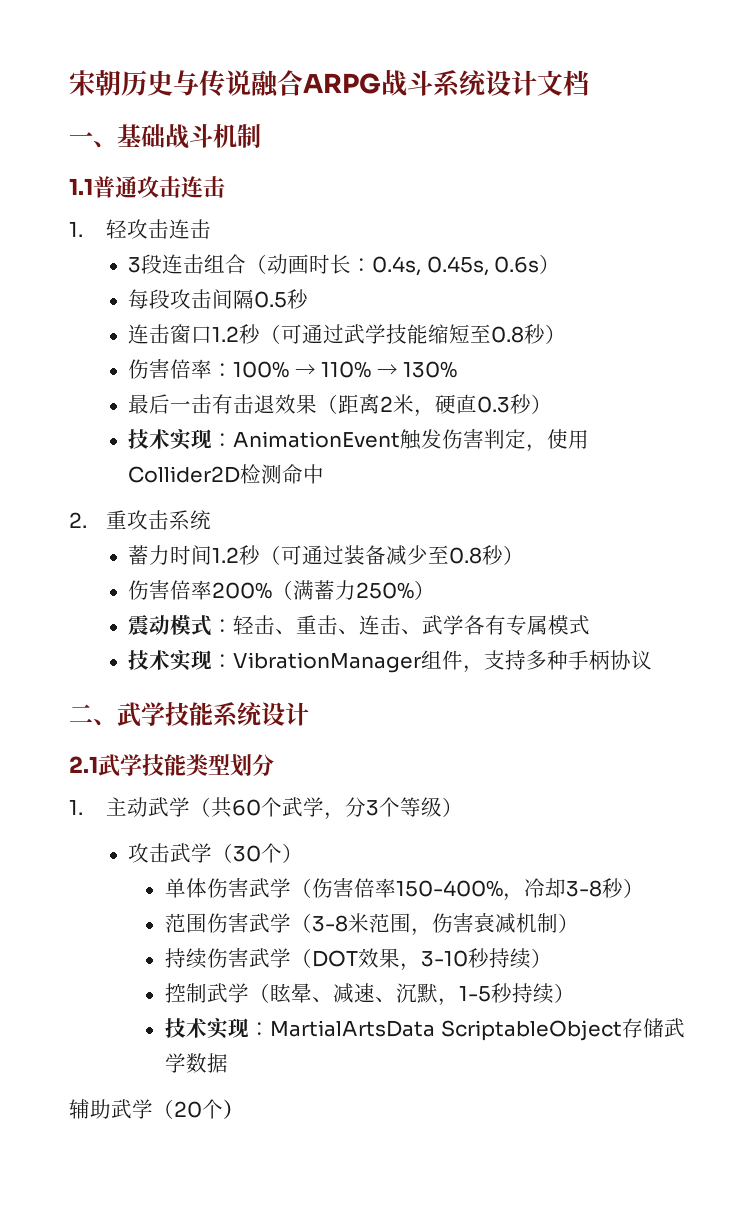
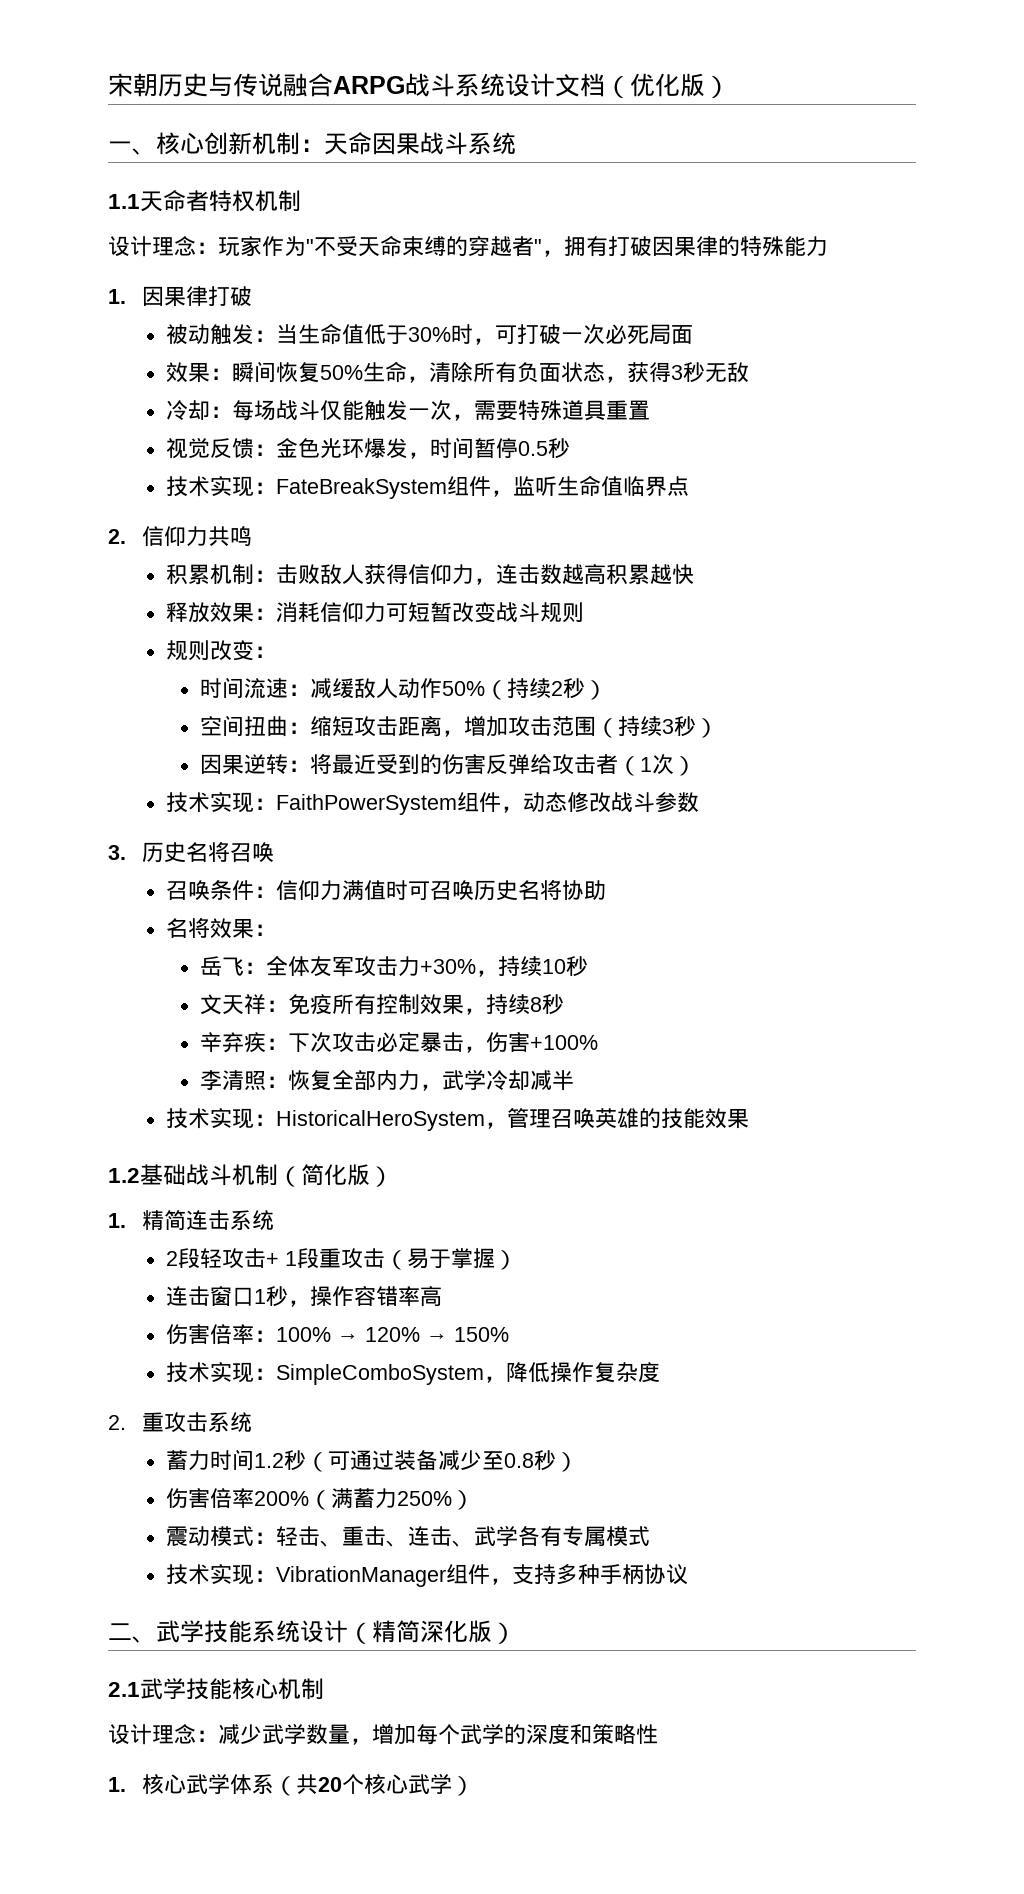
(589, 83) none -> [605,73,730,98] （优化版）
[117,124,261,149] [69,176,225,198] [69,219,211,239] [128,254,561,276] [128,289,309,309] [128,324,567,344] 基础战斗机制 // 1.1普通攻击连击 // 1.轻攻击连击 // 3段连击组合（动画时长：0.4s, 0.45s, 0.6s） // 每段攻击间隔0.5秒 // 连击窗口1.2秒（可通过武学技能缩短至0.8秒） -> [156,132,516,155] [108,190,301,212] [108,235,828,257] [108,286,253,307] [166,323,694,345] [166,361,750,383] [166,400,651,421] [166,437,571,459] [166,475,690,499] [108,526,253,547] [166,564,695,585] [166,602,585,623] [166,640,277,661] [200,677,608,700] [200,715,719,738] [200,753,697,776] [166,792,700,815] [108,841,275,863] [166,879,607,901] [166,917,277,939] [200,956,589,977] [200,994,565,1015] [200,1032,599,1053] [200,1070,575,1091] [166,1108,750,1131] [108,1164,393,1187] [108,1210,275,1230] [166,1248,518,1270] [166,1286,443,1307] 核心创新机制：天命因果战斗系统 // 1.1天命者特权机制 // 设计理念：玩家作为"不受天命束缚的穿越者"，拥有打破因果律的特殊能力 // 1.因果律打破 // 被动触发：当生命值低于30%时，可打破一次必死局面 // 效果：瞬间恢复50%生命，清除所有负面状态，获得3秒无敌 // 冷却：每场战斗仅能触发一次，需要特殊道具重置 // 视觉反馈：金色光环爆发，时间暂停0.5秒 // 技术实现：FateBreakSystem组件，监听生命值临界点 // 2.信仰力共鸣 // 积累机制：击败敌人获得信仰力，连击数越高积累越快 // 释放效果：消耗信仰力可短暂改变战斗规则 // 规则改变： // 时间流速：减缓敌人动作50%（持续2秒） // 空间扭曲：缩短攻击距离，增加攻击范围（持续3秒） // 因果逆转：将最近受到的伤害反弹给攻击者（1次） // 技术实现：FaithPowerSystem组件，动态修改战斗参数 // 3.历史名将召唤 // 召唤条件：信仰力满值时可召唤历史名将协助 // 名将效果： // 岳飞：全体友军攻击力+30%，持续10秒 // 文天祥：免疫所有控制效果，持续8秒 // 辛弃疾：下次攻击必定暴击，伤害+100% // 李清照：恢复全部内力，武学冷却减半 // 技术实现：HistoricalHeroSystem，管理召唤英雄的技能效果 // 1.2基础战斗机制（简化版） // 1.精简连击系统 // 2段轻攻击+ 1段重攻击（易于掌握） // 连击窗口1秒，操作容错率高
[321,361,458,378] [128,394,553,417] [128,429,590,452] [128,464,325,484] 110% → 130% // 最后一击有击退效果（距离2米，硬直0.3秒） // 技术实现：AnimationEvent触发伤害判定，使用Collider2D检测命中 -> [365,1327,510,1342] [166,1362,661,1385] 120% → 150% // 技术实现：SimpleComboSystem，降低操作复杂度
(309, 714) none -> [348,1620,516,1644] （精简深化版）
[186,754,274,777] [69,797,463,820] [128,843,304,863] [164,878,644,901] [164,912,579,936] [164,948,552,971] [164,983,575,1006] [164,1018,685,1041] [164,1053,228,1073] [69,1099,223,1119] 类型划分 // 1.主动武学（共60个武学，分3个等级） // 攻击武学（30个） // 单体伤害武学（伤害倍率150-400%，冷却3-8秒） // 范围伤害武学（3-8米范围，伤害衰减机制） // 持续伤害武学（DOT效果，3-10秒持续） // 控制武学（眩晕、减速、沉默，1-5秒持续） // 技术实现：MartialArtsData ScriptableObject存储武学数据 // 辅助武学（20个 -> [232,1678,324,1700] [108,1724,658,1745] [108,1774,453,1796] 核心机制 // 设计理念：减少武学数量，增加每个武学的深度和策略性 // 1.核心武学体系（共20个核心武学

